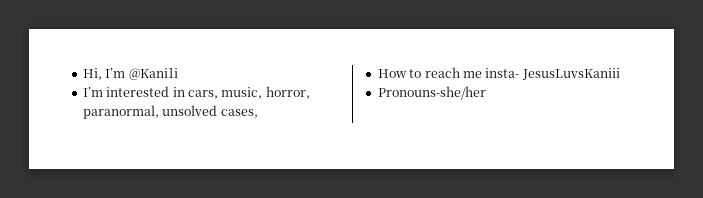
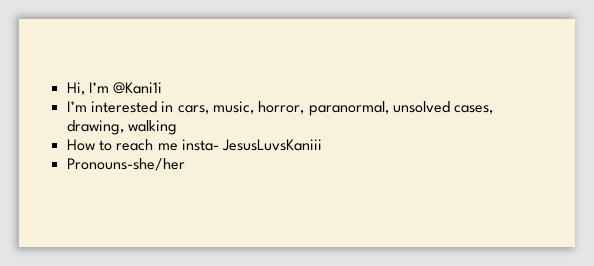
(258, 113) none -> [66,120,177,135] drawing, walking

